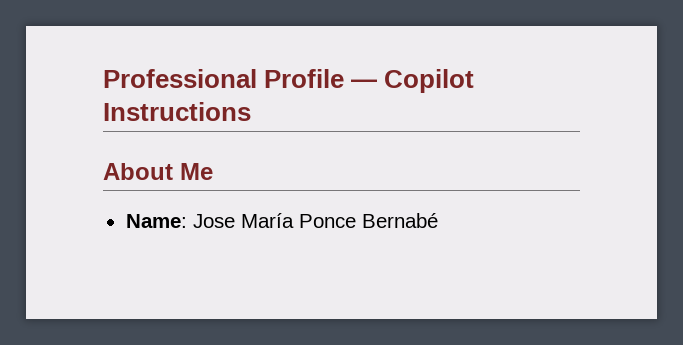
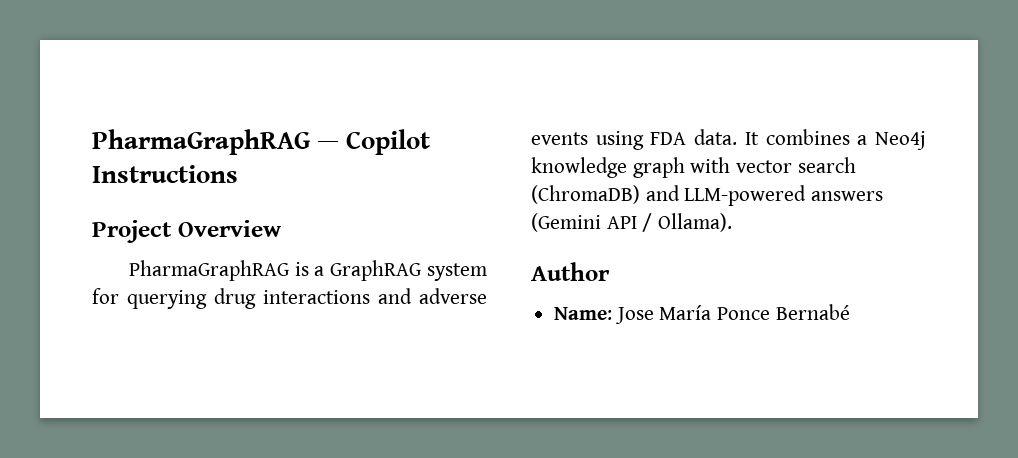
[103,69,345,88] Professional Profile -> [92,129,310,155] PharmaGraphRAG
[103,163,213,180] About Me -> [92,220,281,243] [128,260,487,281] [92,288,487,309] [531,129,926,150] [531,157,856,178] [531,185,884,206] [531,213,733,232] [531,262,610,281] Project Overview // PharmaGraphRAG is a GraphRAG system for querying drug interactions and adverse events using FDA data. It combines a Neo4j knowledge graph with vector search (ChromaDB) and LLM-powered answers (Gemini API / Ollama). // Author

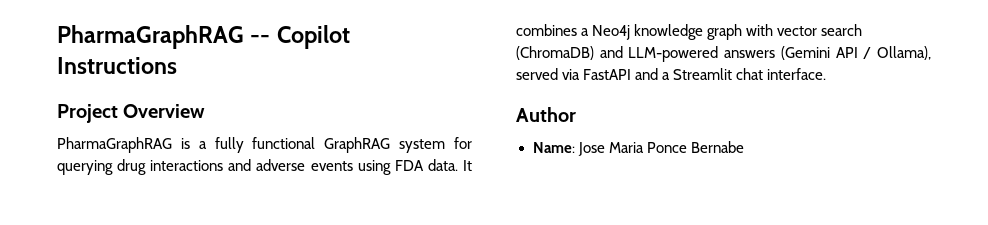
[92,129,340,155] PharmaGraphRAG — -> [57,25,271,49] PharmaGraphRAG --
(325, 271) none -> [214,137,316,153] fully functional
[658,213,733,232] Ollama). -> [877,46,931,60] [516,68,827,80] Ollama), served via FastAPI and a Streamlit chat interface.
[659,304,850,320] María Ponce Bernabé -> [608,141,744,153] Maria Ponce Bernabe

